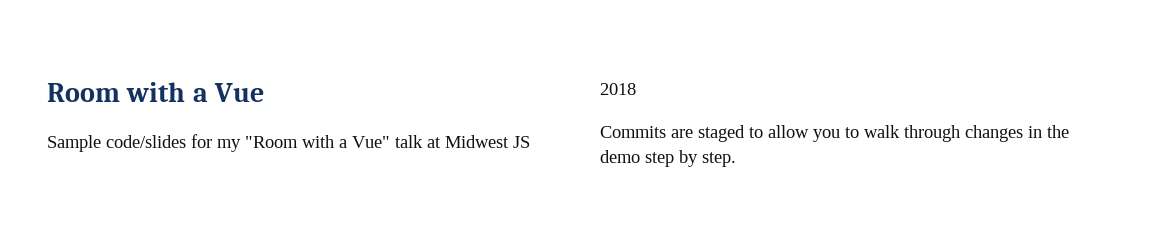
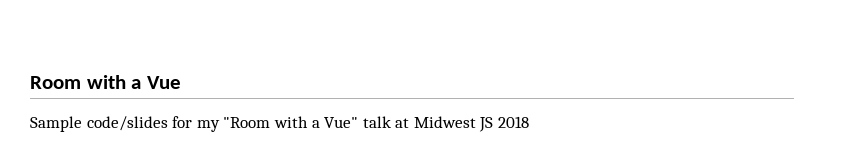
[600,125,1069,142] [600,150,736,167] // Commits are staged to allow you to walk through changes in the demo step by step. -> (530, 122) none

